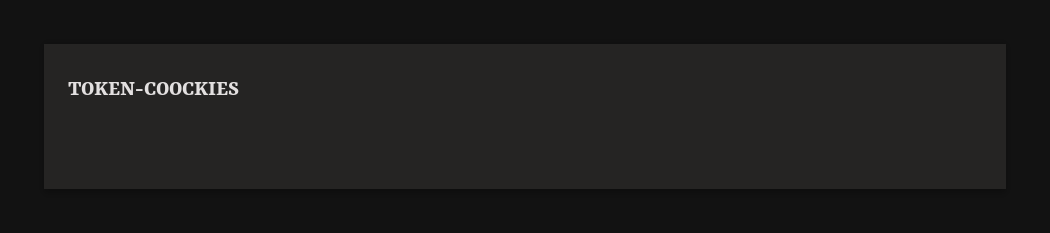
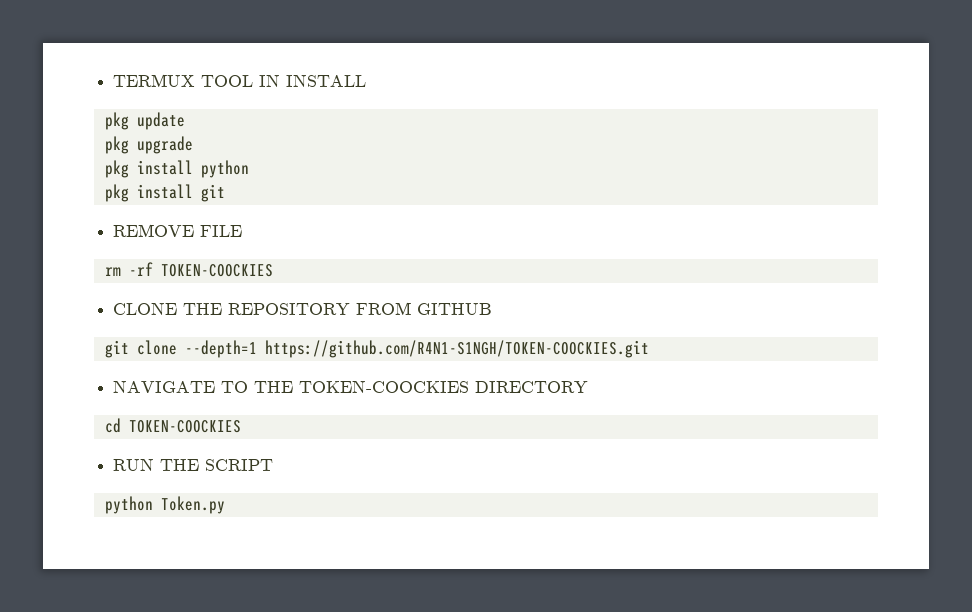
[68,82,239,95] TOKEN-COOCKIES -> [113,74,367,87] [104,112,185,130] [104,136,193,154] [104,160,249,178] [104,184,225,202] [113,224,243,237] [104,262,273,277] [113,302,493,315] [104,340,649,358] [113,380,589,393] [104,418,241,433] [113,458,274,471] [104,496,225,514] TERMUX TOOL IN INSTALL // pkg update // pkg upgrade // pkg install python // pkg install git // REMOVE FILE // rm -rf TOKEN-COOCKIES // CLONE THE REPOSITORY FROM GITHUB // git clone --depth=1 https://github.com/R4N1-S1NGH/TOKEN-COOCKIES.git // NAVIGATE TO THE TOKEN-COOCKIES DIRECTORY // cd TOKEN-COOCKIES // RUN THE SCRIPT // python Token.py

